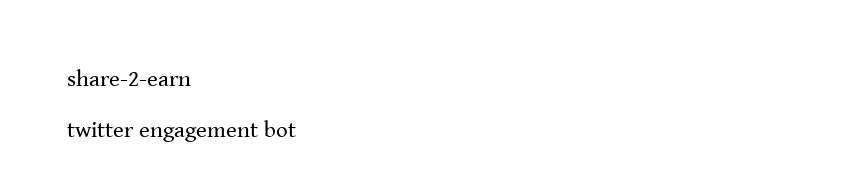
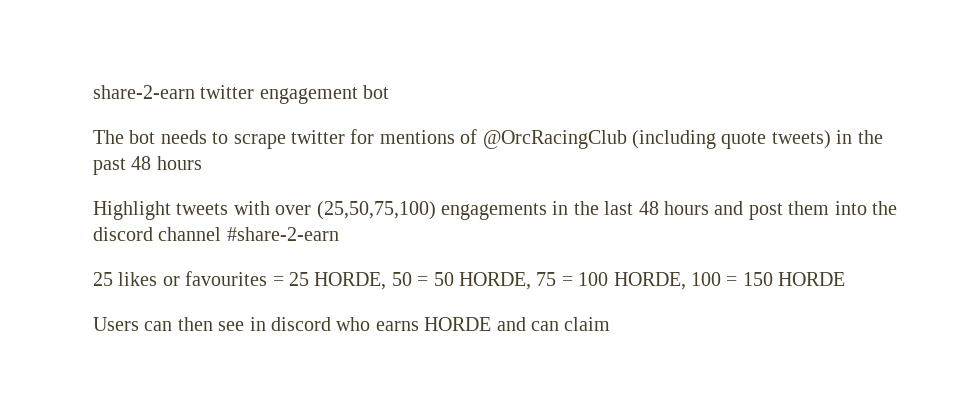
(191, 77) // -> (195, 92) none
(297, 128) none -> [93,129,883,149] [93,156,202,175] [93,201,897,220] [93,227,339,241] [93,271,846,290] [93,317,611,331] // The bot needs to scrape twitter for mentions of @OrcRacingClub (including quote tweets) in the past 48 hours // Highlight tweets with over (25,50,75,100) engagements in the last 48 hours and post them into the discord channel #share-2-earn // 25 likes or favourites = 25 HORDE, 50 = 50 HORDE, 75 = 100 HORDE, 100 = 150 HORDE // Users can then see in discord who earns HORDE and can claim

